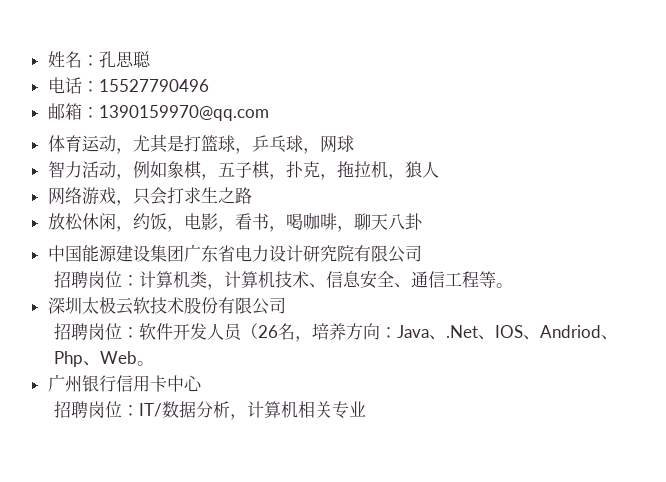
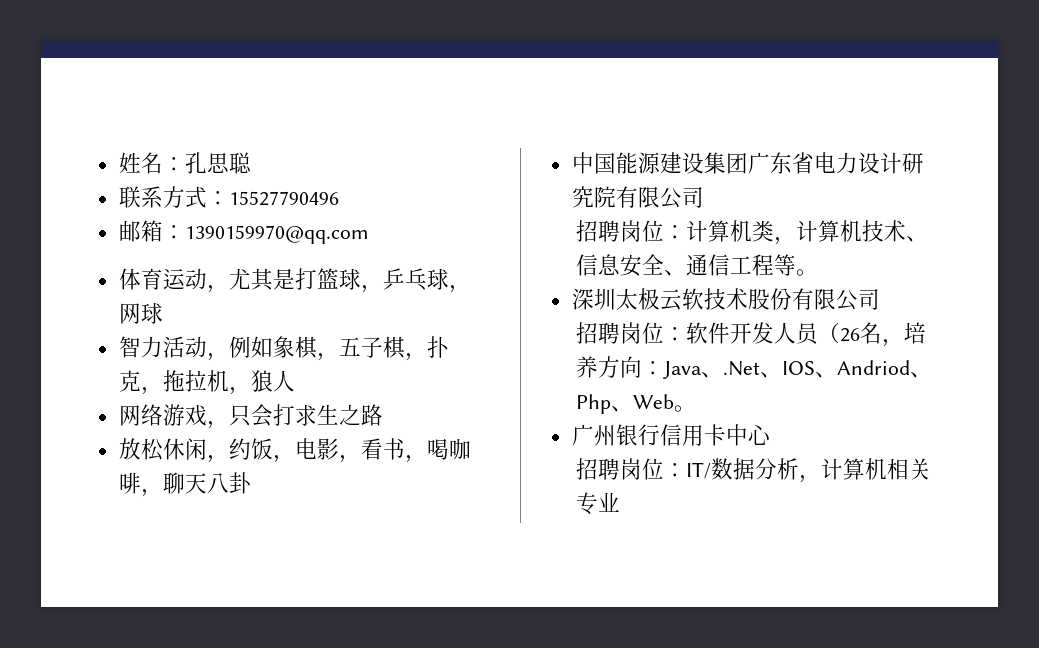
[47,77,82,94] 电话 -> [118,186,207,208] 联系方式

